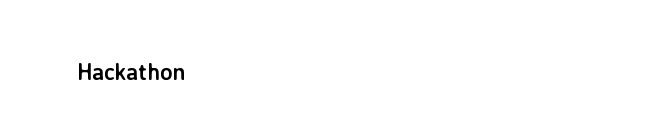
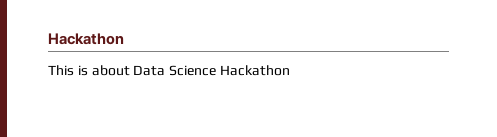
[77,63,185,80] Hackathon -> [48,33,124,45] [48,65,290,76] Hackathon // This is about Data Science Hackathon

